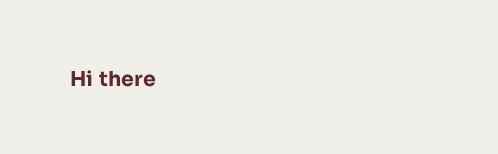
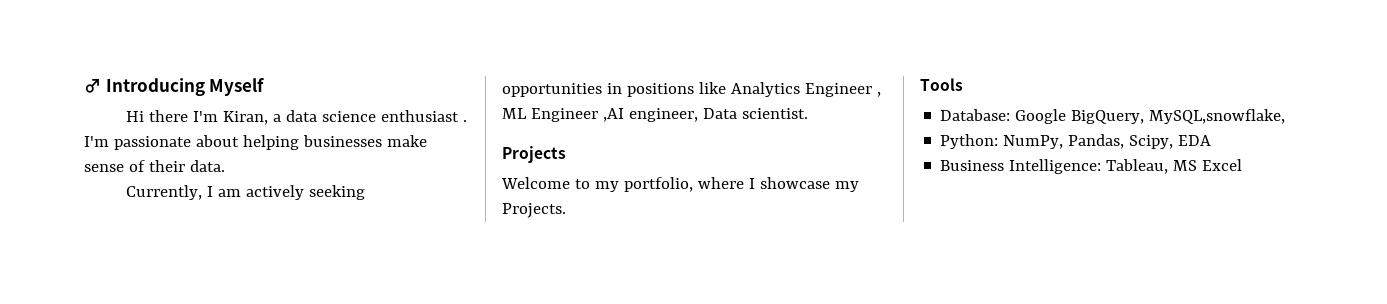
[70,70,156,87] Hi there -> [84,78,265,96] [126,110,467,125] [84,135,427,150] [84,160,225,172] [126,185,365,200] [502,82,881,97] [502,108,808,122] [502,146,566,163] [501,177,859,192] [502,203,566,218] [920,78,963,91] [940,109,1286,124] [940,134,1212,149] [940,159,1243,174] ♂ Introducing Myself // Hi there I'm Kiran, a data science enthusiast . I'm passionate about helping businesses make sense of their data. // Currently, I am actively seeking opportunities in positions like Analytics Engineer , ML Engineer ,AI engineer, Data scientist. // Projects // Welcome to my portfolio, where I showcase my Projects. // Tools // Database: Google BigQuery, MySQL,snowflake, // Python: NumPy, Pandas, Scipy, EDA // Business Intelligence: Tableau, MS Excel

